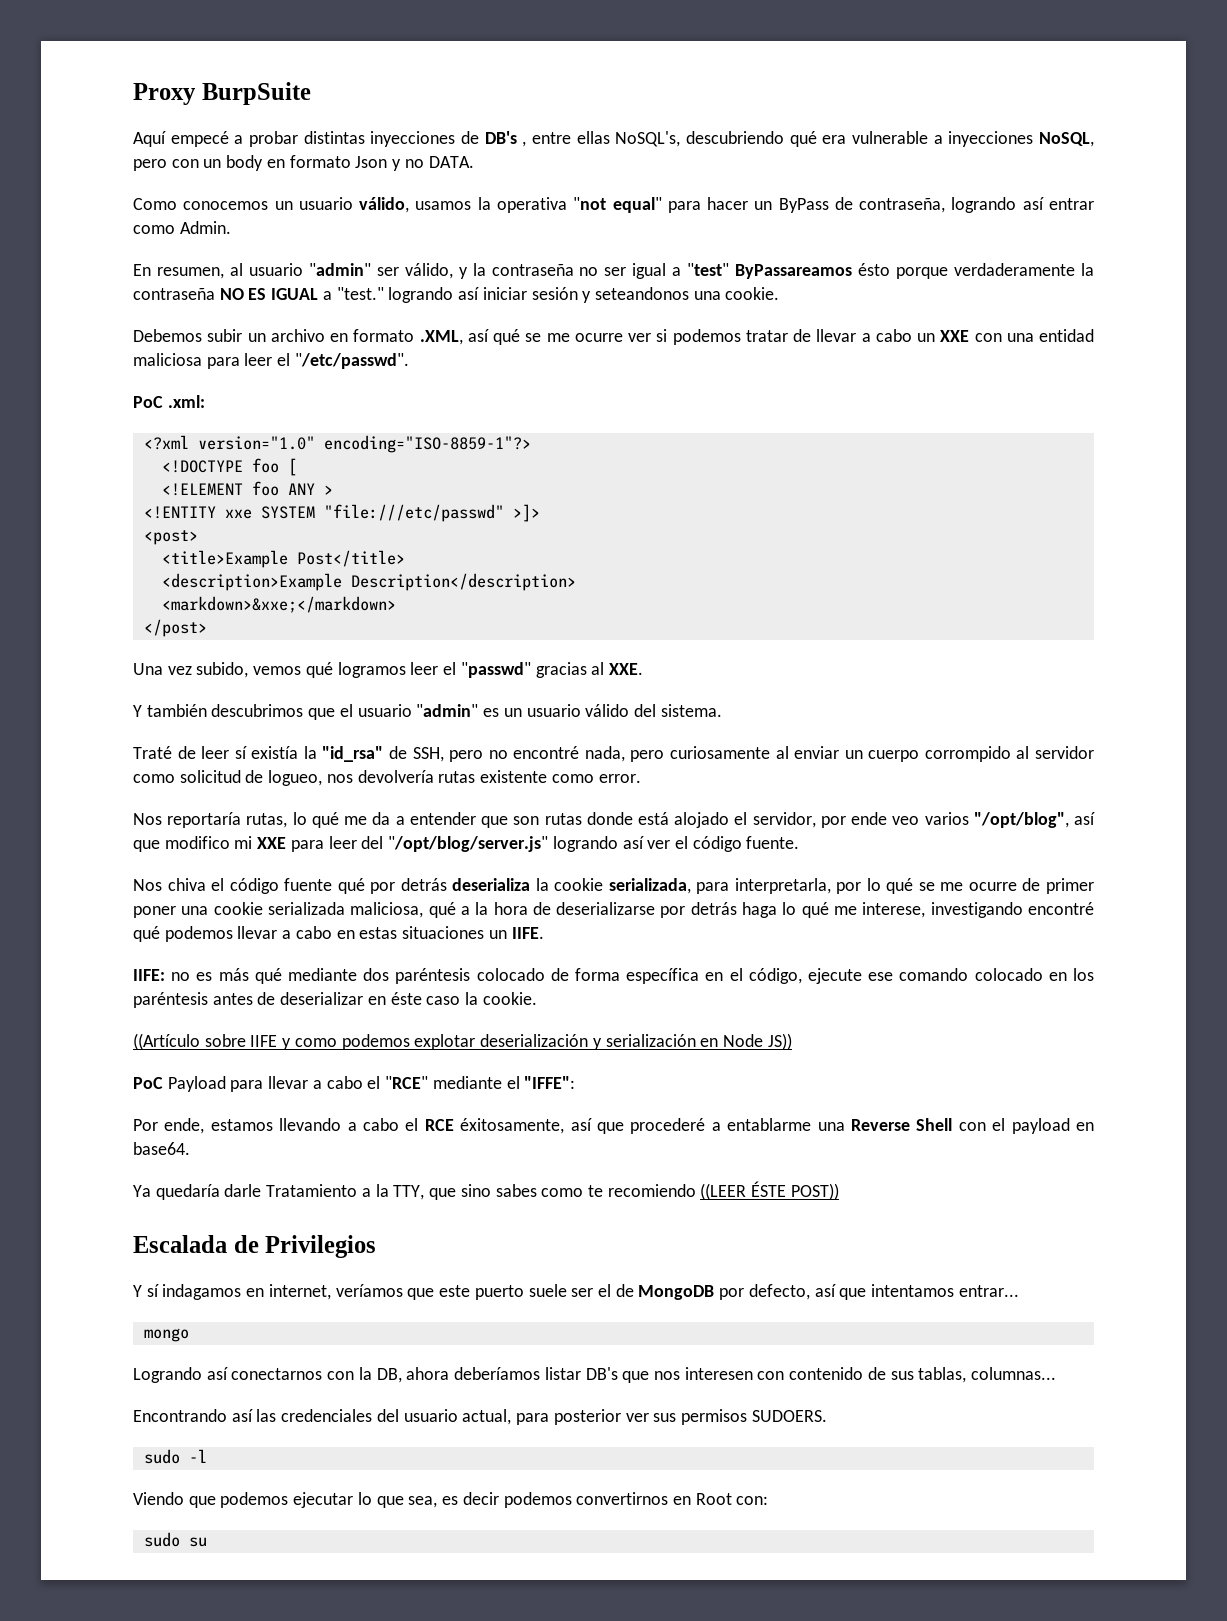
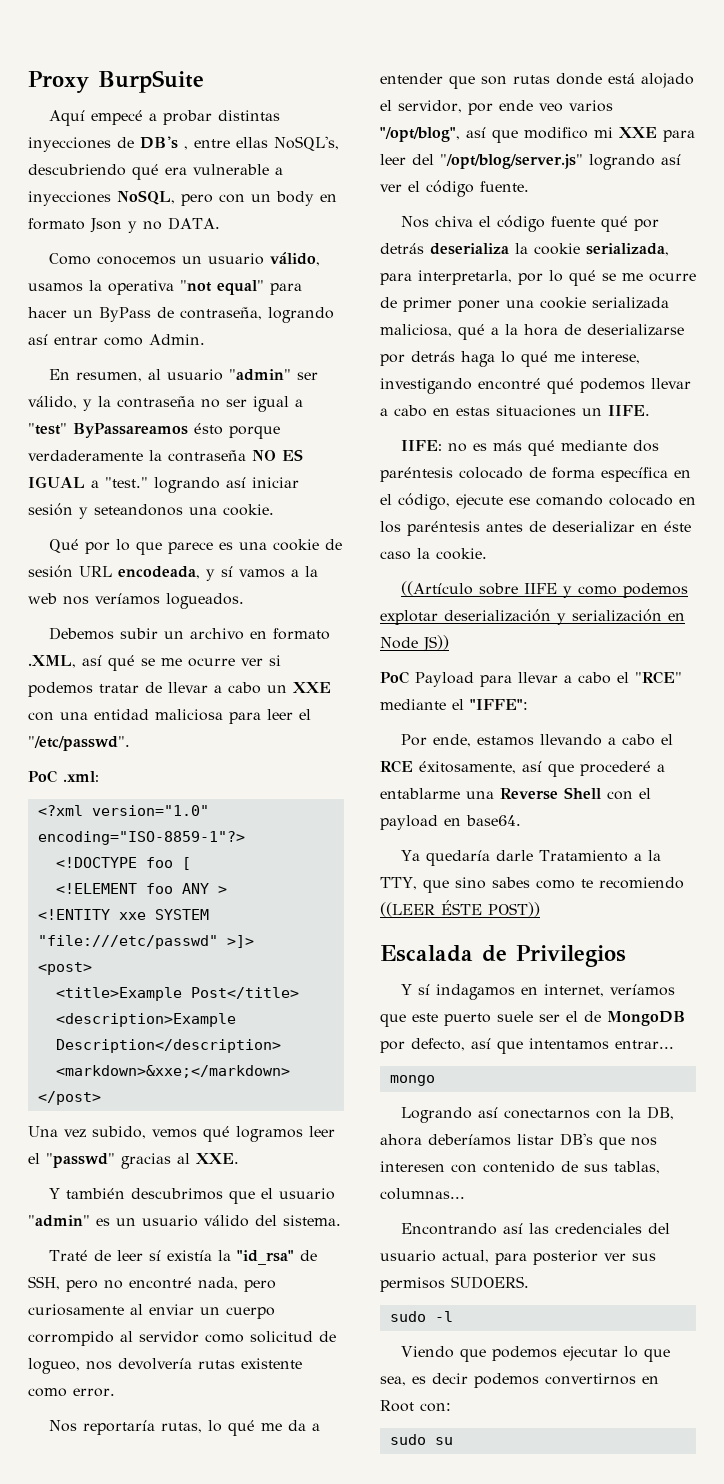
(780, 293) none -> [49,539,343,555] [28,565,318,581] [28,593,244,609] // Qué por lo que parece es una cookie de sesión URL encodeada, y sí vamos a la web nos veríamos logueados.

